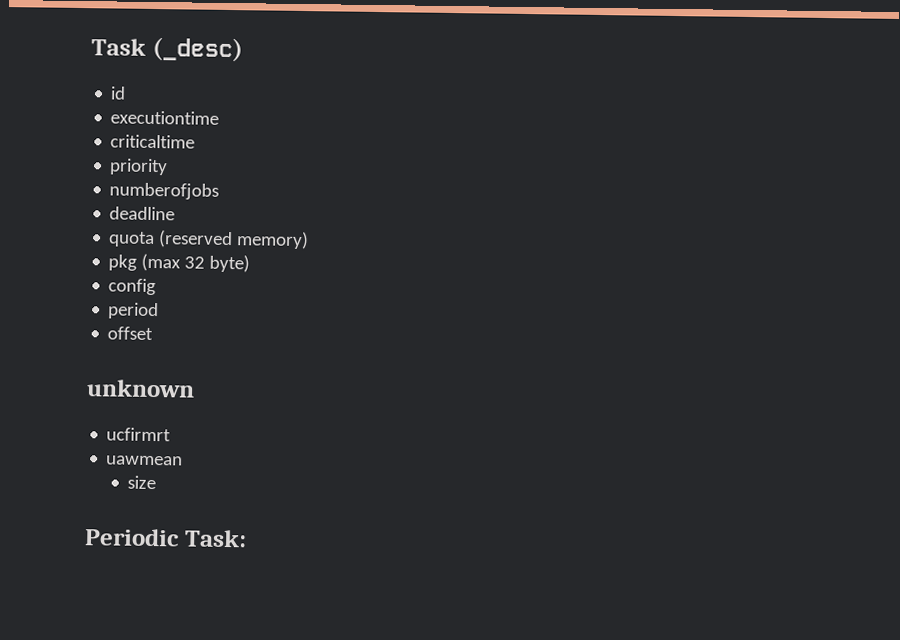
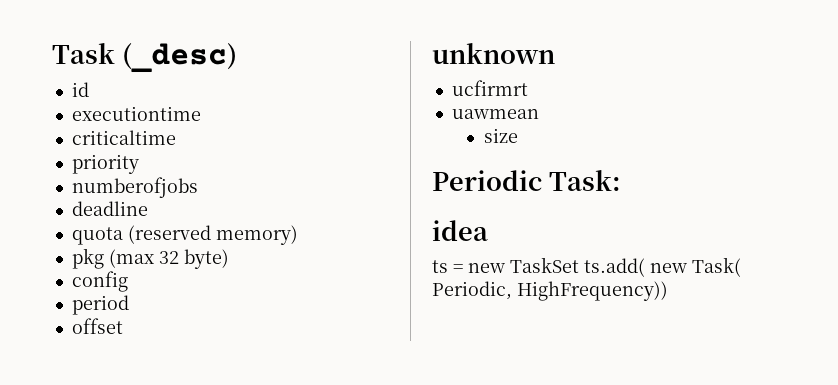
(247, 538) none -> [432,220,488,241] [432,257,741,277] [432,281,668,301] // idea // ts = new TaskSet ts.add( new Task( Periodic, HighFrequency))

